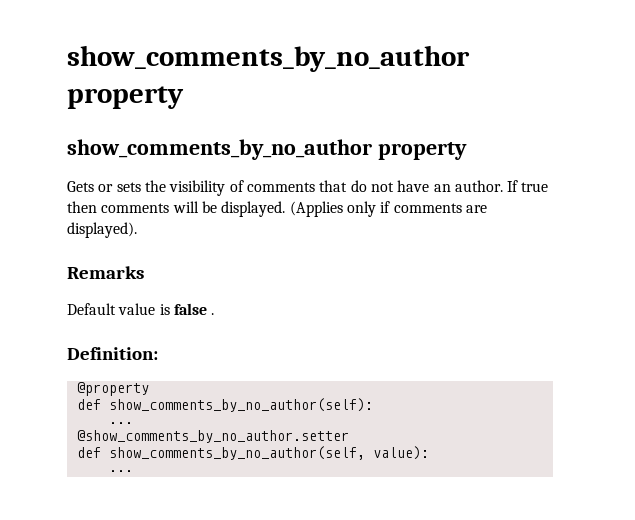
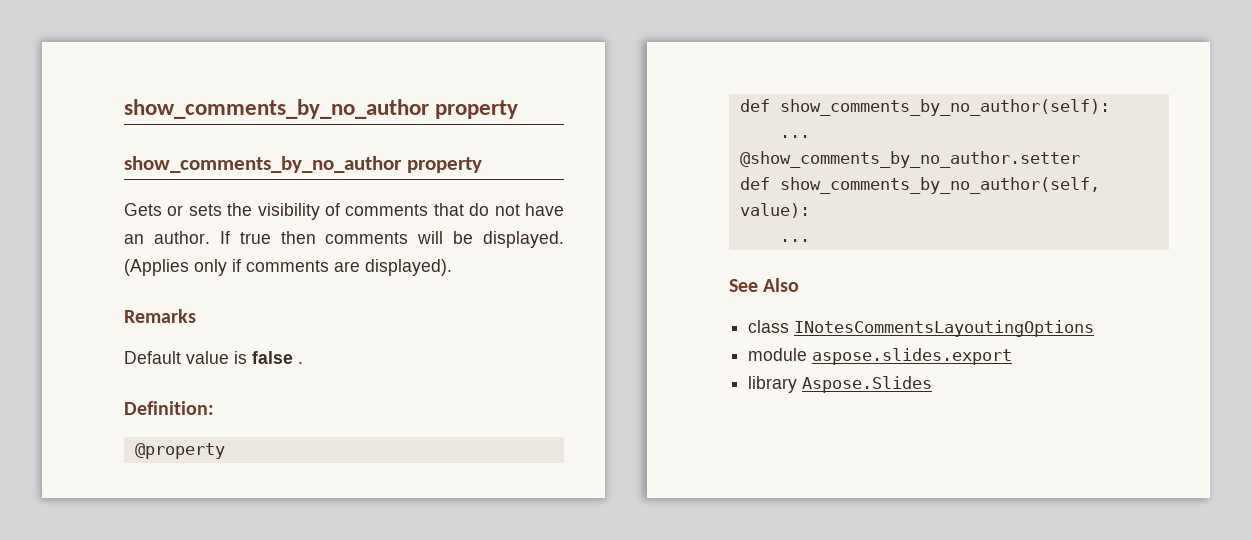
(133, 471) none -> [729,278,800,292] [748,320,1095,337] [748,348,1013,365] [748,376,933,393] // See Also // class INotesCommentsLayoutingOptions // module aspose.slides.export // library Aspose.Slides

